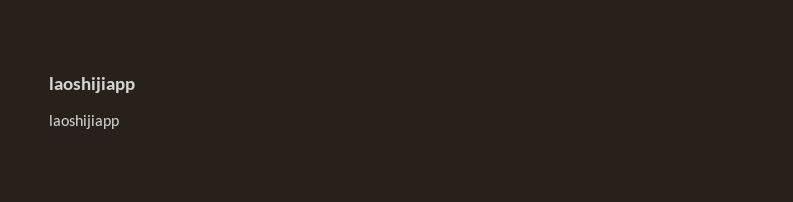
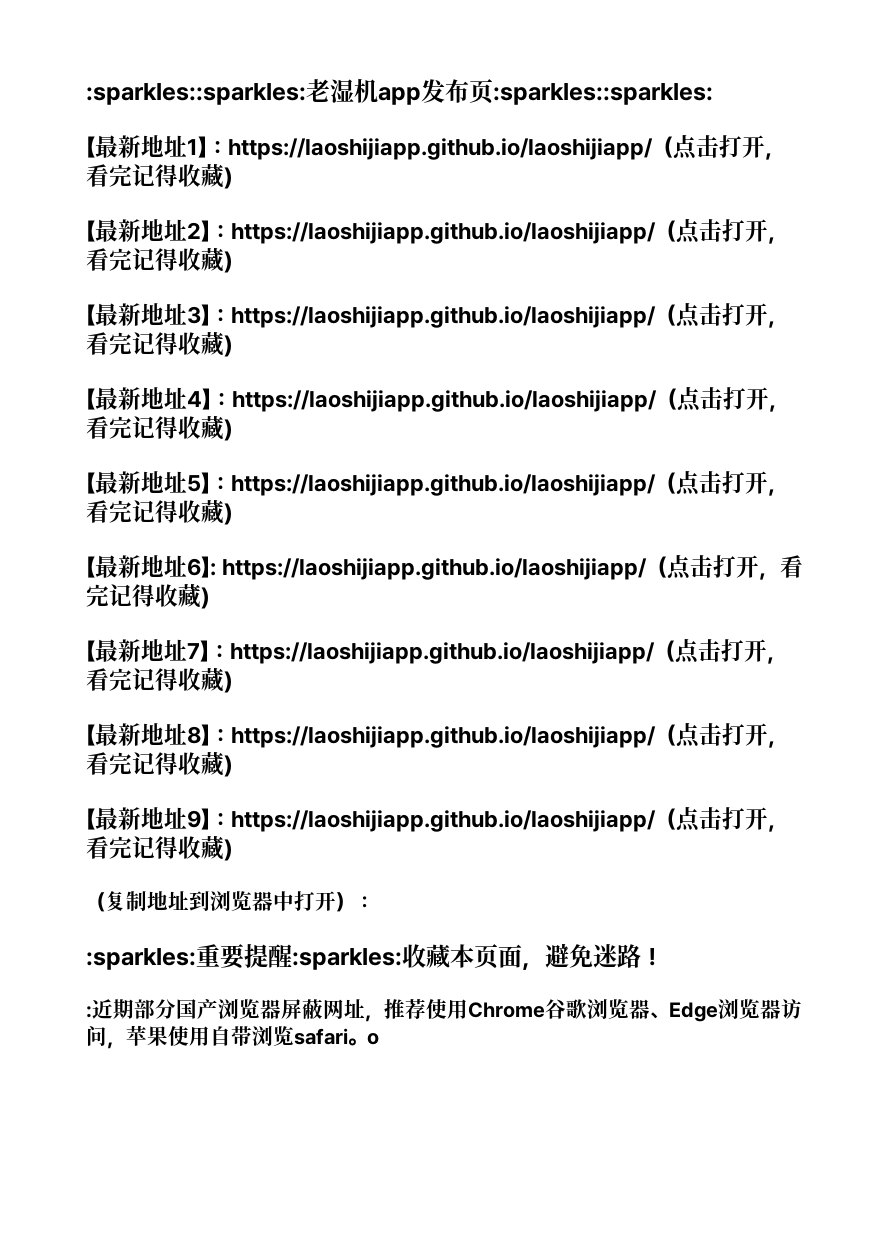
[49,77,135,93] [49,115,119,129] laoshijiapp // laoshijiapp -> [86,79,713,105] [86,135,786,160] [86,164,233,189] [86,219,789,244] [86,248,233,273] [86,303,789,328] [86,332,233,357] [86,387,790,412] [86,416,233,441] [86,471,789,496] [86,500,233,525] [86,555,804,580] [86,584,210,609] [86,639,788,664] [86,668,233,693] [86,723,789,748] [86,752,233,777] [86,807,789,832] [86,836,233,861] [86,891,374,912] [86,943,664,970] [86,999,802,1022] [86,1025,379,1049] :sparkles::sparkles:老湿机app发布页:sparkles::sparkles: // 【最新地址1】：https://laoshijiapp.github.io/laoshijiapp/（点击打开，看完记得收藏) // 【最新地址2】：https://laoshijiapp.github.io/laoshijiapp/（点击打开，看完记得收藏) // 【最新地址3】：https://laoshijiapp.github.io/laoshijiapp/（点击打开，看完记得收藏) // 【最新地址4】：https://laoshijiapp.github.io/laoshijiapp/（点击打开，看完记得收藏) // 【最新地址5】：https://laoshijiapp.github.io/laoshijiapp/（点击打开，看完记得收藏) // 【最新地址6】: https://laoshijiapp.github.io/laoshijiapp/（点击打开，看完记得收藏) // 【最新地址7】：https://laoshijiapp.github.io/laoshijiapp/（点击打开，看完记得收藏) // 【最新地址8】：https://laoshijiapp.github.io/laoshijiapp/（点击打开，看完记得收藏) // 【最新地址9】：https://laoshijiapp.github.io/laoshijiapp/（点击打开，看完记得收藏) // （复制地址到浏览器中打开）： // :sparkles:重要提醒:sparkles:收藏本页面，避免迷路！ // :近期部分国产浏览器屏蔽网址，推荐使用Chrome谷歌浏览器、Edge浏览器访问，苹果使用自带浏览safari。o

